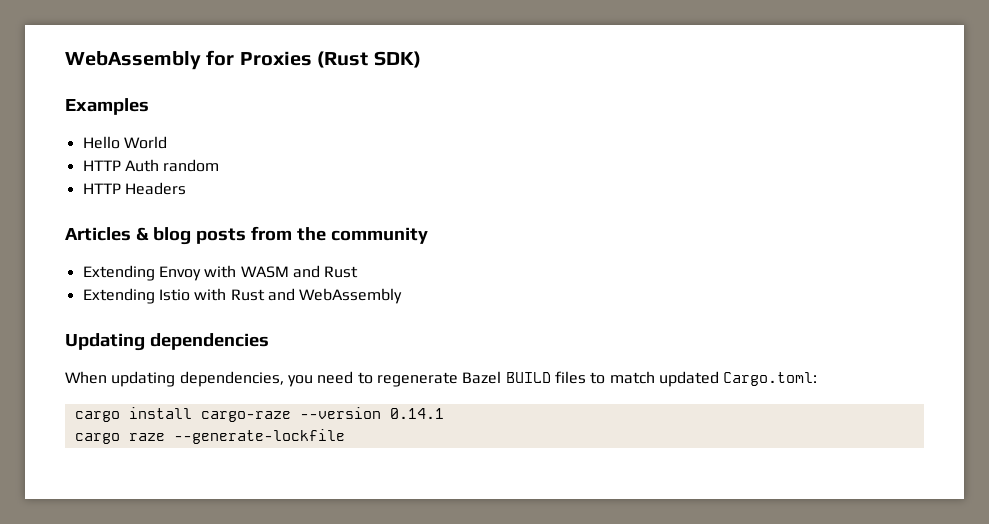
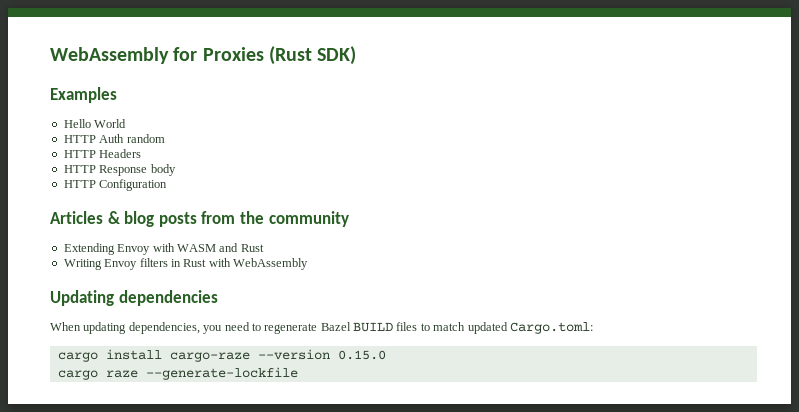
(186, 188) none -> [63,164,176,176] [63,179,168,191] // HTTP Response body // HTTP Configuration
[82,288,295,304] Extending Istio with Rust and -> [63,258,231,270] Writing Envoy filters in Rust with
[389,408,444,419] 0.14.1 -> [337,350,386,360] 0.15.0

